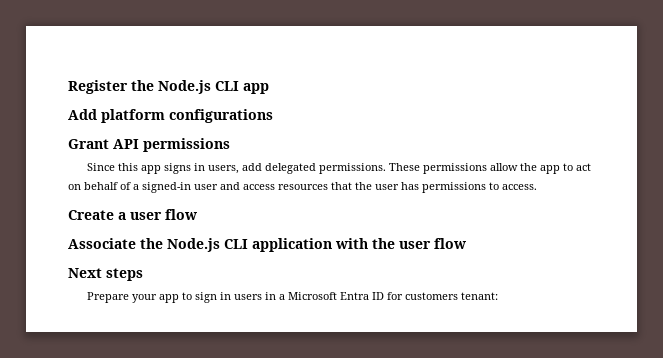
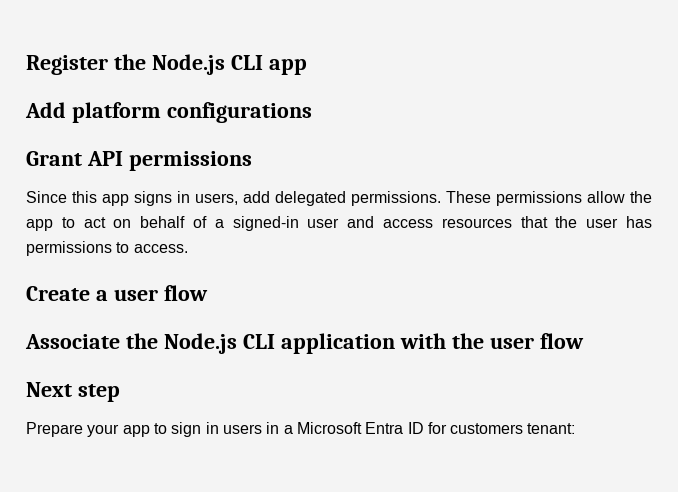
[106,268,143,281] steps -> [77,384,120,402] step

